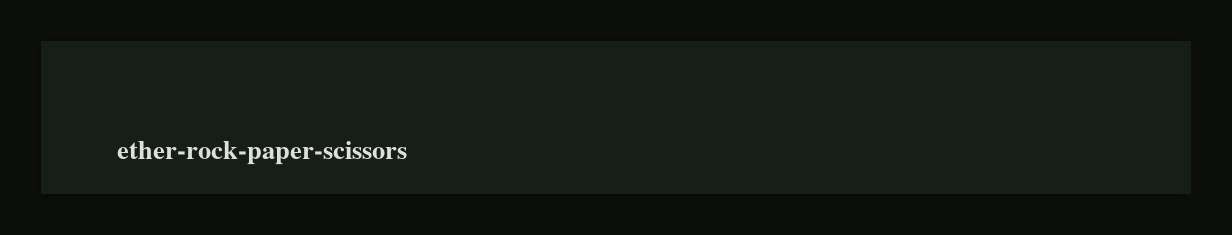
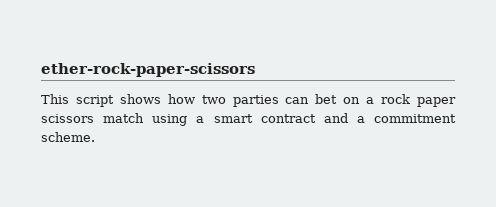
(407, 153) none -> [41,94,457,107] [41,113,456,126] [41,132,95,142] // This script shows how two parties can bet on a rock paper scissors match using a smart contract and a commitment scheme.

